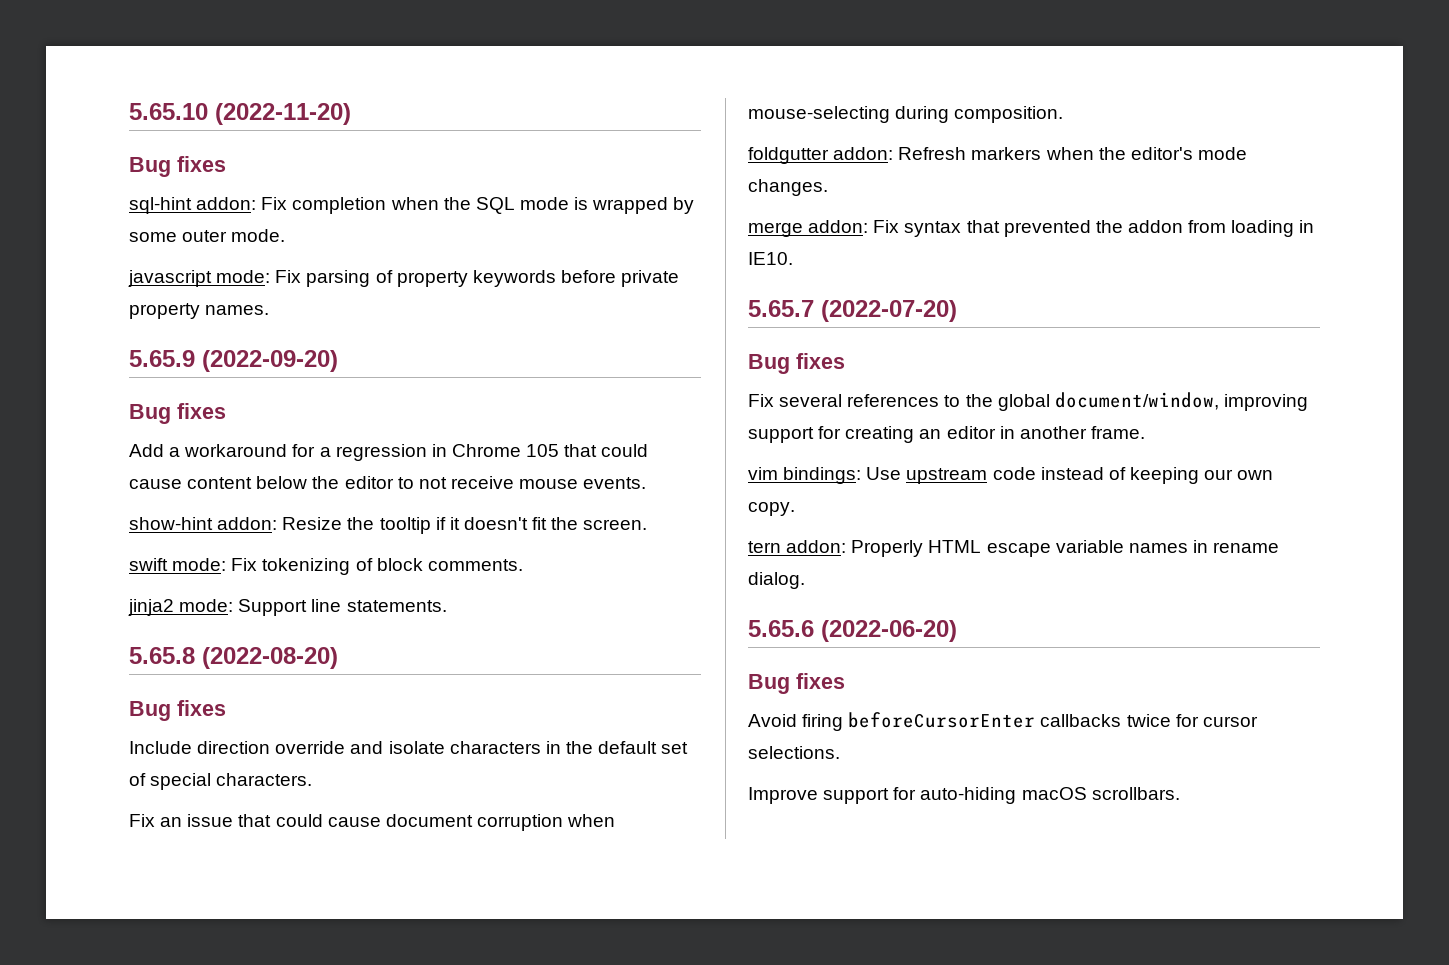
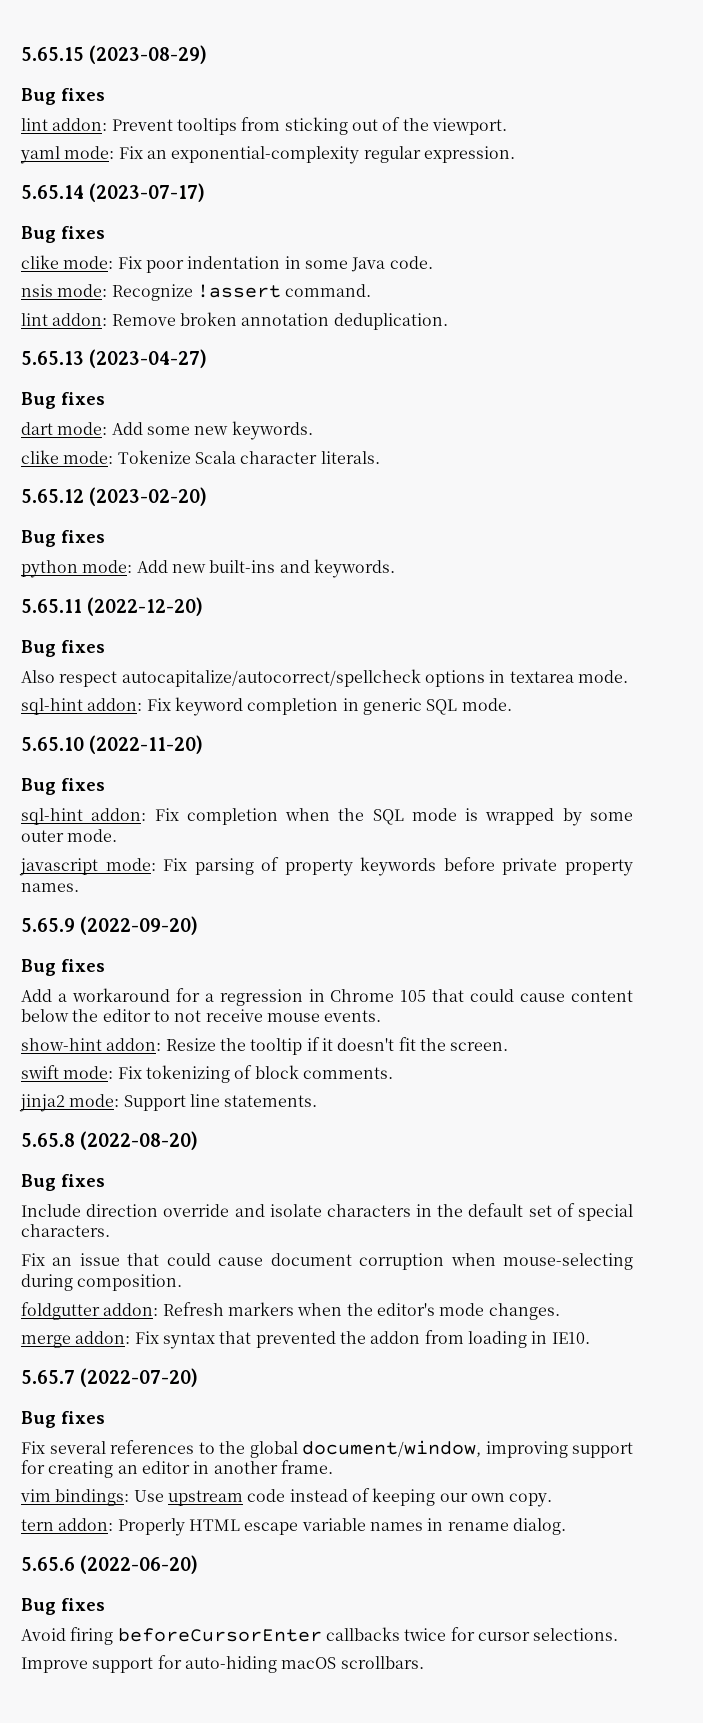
(129, 111) none -> [21,45,208,64] [21,88,105,105] [21,117,507,135] [20,146,515,164] [21,183,206,202] [21,226,105,243] [21,255,433,273] [21,284,372,301] [21,312,448,330] [21,349,208,368] [21,392,105,409] [21,421,313,440] [21,450,380,464] [21,487,208,506] [21,530,105,547] [21,559,395,578] [21,597,204,616] [21,640,105,657] [21,669,628,687] [21,697,512,716] 5.65.15 (2023-08-29) // Bug fixes // lint addon: Prevent tooltips from sticking out of the viewport. // yaml mode: Fix an exponential-complexity regular expression. // 5.65.14 (2023-07-17) // Bug fixes // clike mode: Fix poor indentation in some Java code. // nsis mode: Recognize !assert command. // lint addon: Remove broken annotation deduplication. // 5.65.13 (2023-04-27) // Bug fixes // dart mode: Add some new keywords. // clike mode: Tokenize Scala character literals. // 5.65.12 (2023-02-20) // Bug fixes // python mode: Add new built-ins and keywords. // 5.65.11 (2022-12-20) // Bug fixes // Also respect autocapitalize/autocorrect/spellcheck options in textarea mode. // sql-hint addon: Fix keyword completion in generic SQL mode. //

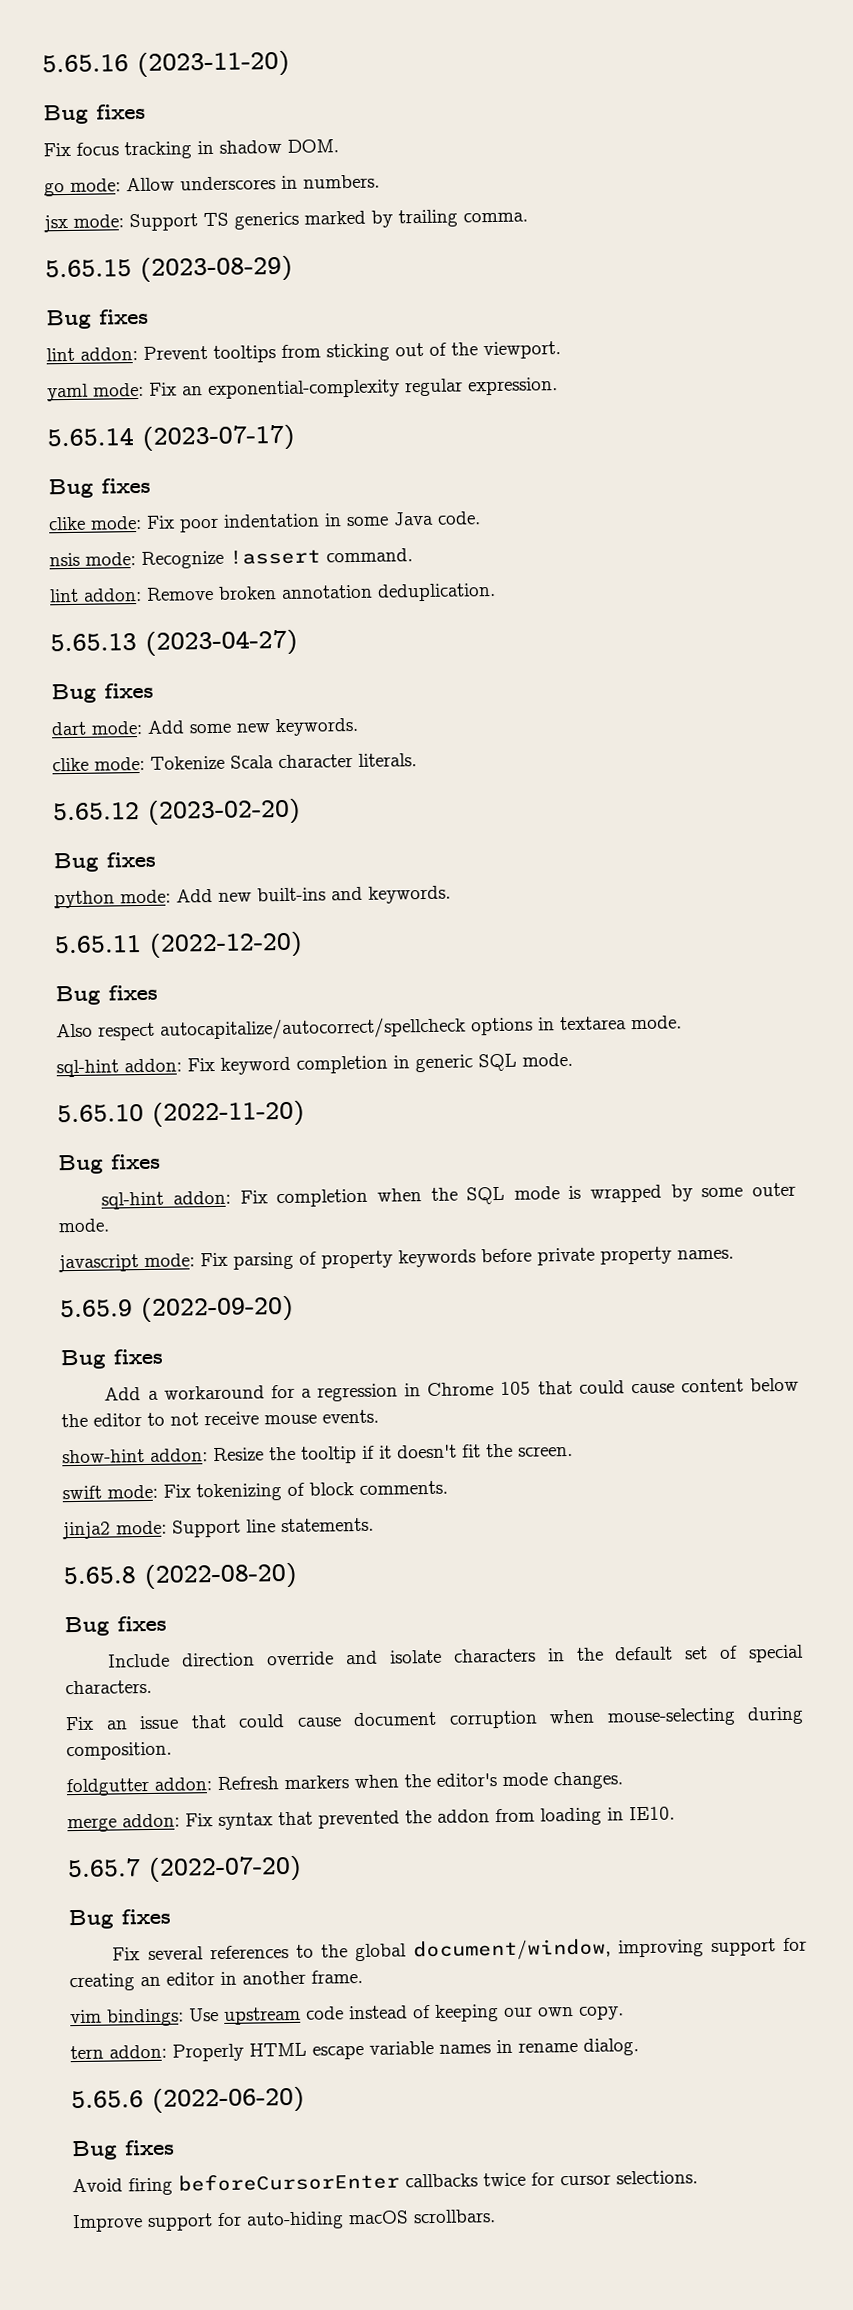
(21, 54) none -> [42,50,290,78] [43,103,146,125] [43,139,339,160] [44,174,380,197] [43,209,528,233] 5.65.16 (2023-11-20) // Bug fixes // Fix focus tracking in shadow DOM. // go mode: Allow underscores in numbers. // jsx mode: Support TS generics marked by trailing comma. //

